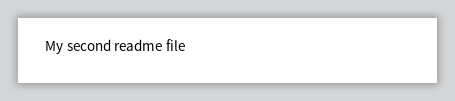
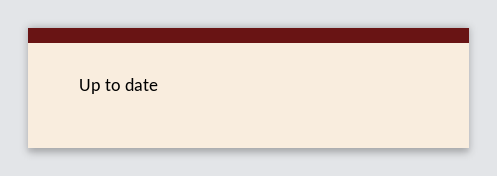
[45,39,185,54] My second readme file -> [79,78,159,94] Up to date

